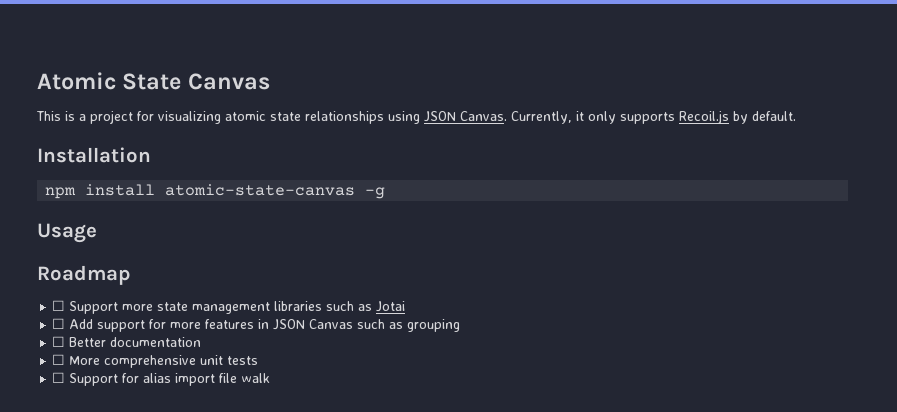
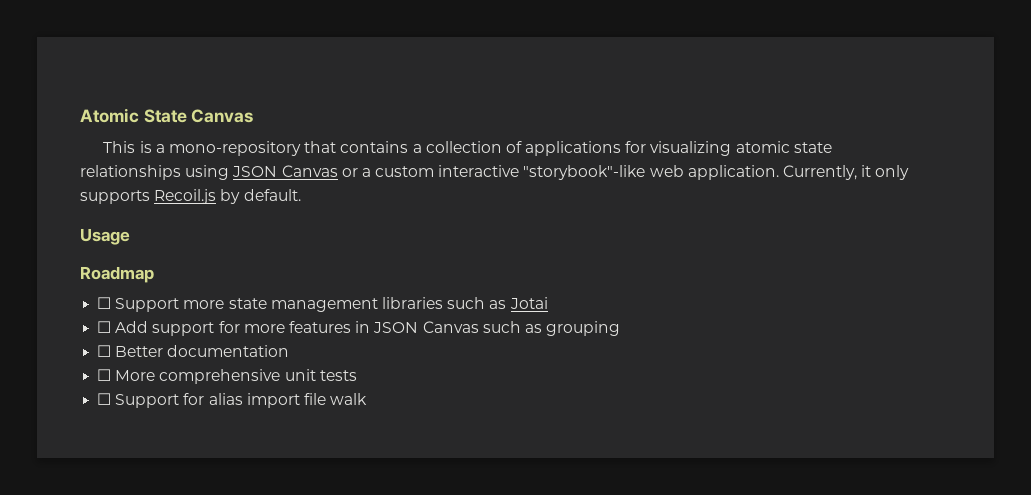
[90,110,133,124] project -> [168,141,622,156] mono-repository that contains a collection of applications
[460,111,507,121] Canvas. -> [281,165,779,180] Canvas or a custom interactive "storybook"-like web application.
[37,147,151,163] [45,184,386,199] // Installation // npm install atomic-state-canvas -g -> (301, 195) none

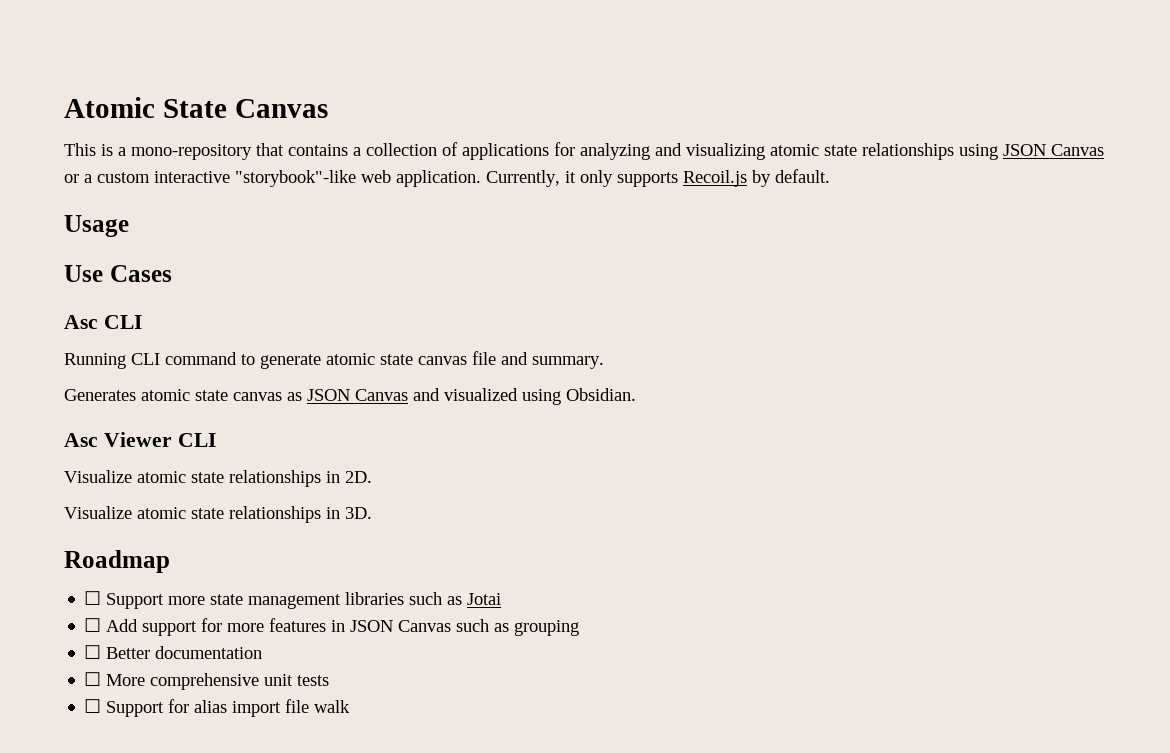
(647, 147) none -> [580,143,682,160] analyzing and
(130, 236) none -> [64,265,172,282] [64,315,142,329] [64,351,604,369] [64,388,636,405] [64,432,216,447] [64,470,372,487] [64,506,372,523] // Use Cases // Asc CLI // Running CLI command to generate atomic state canvas file and summary. // Generates atomic state canvas as JSON Canvas and visualized using Obsidian. // Asc Viewer CLI // Visualize atomic state relationships in 2D. // Visualize atomic state relationships in 3D.

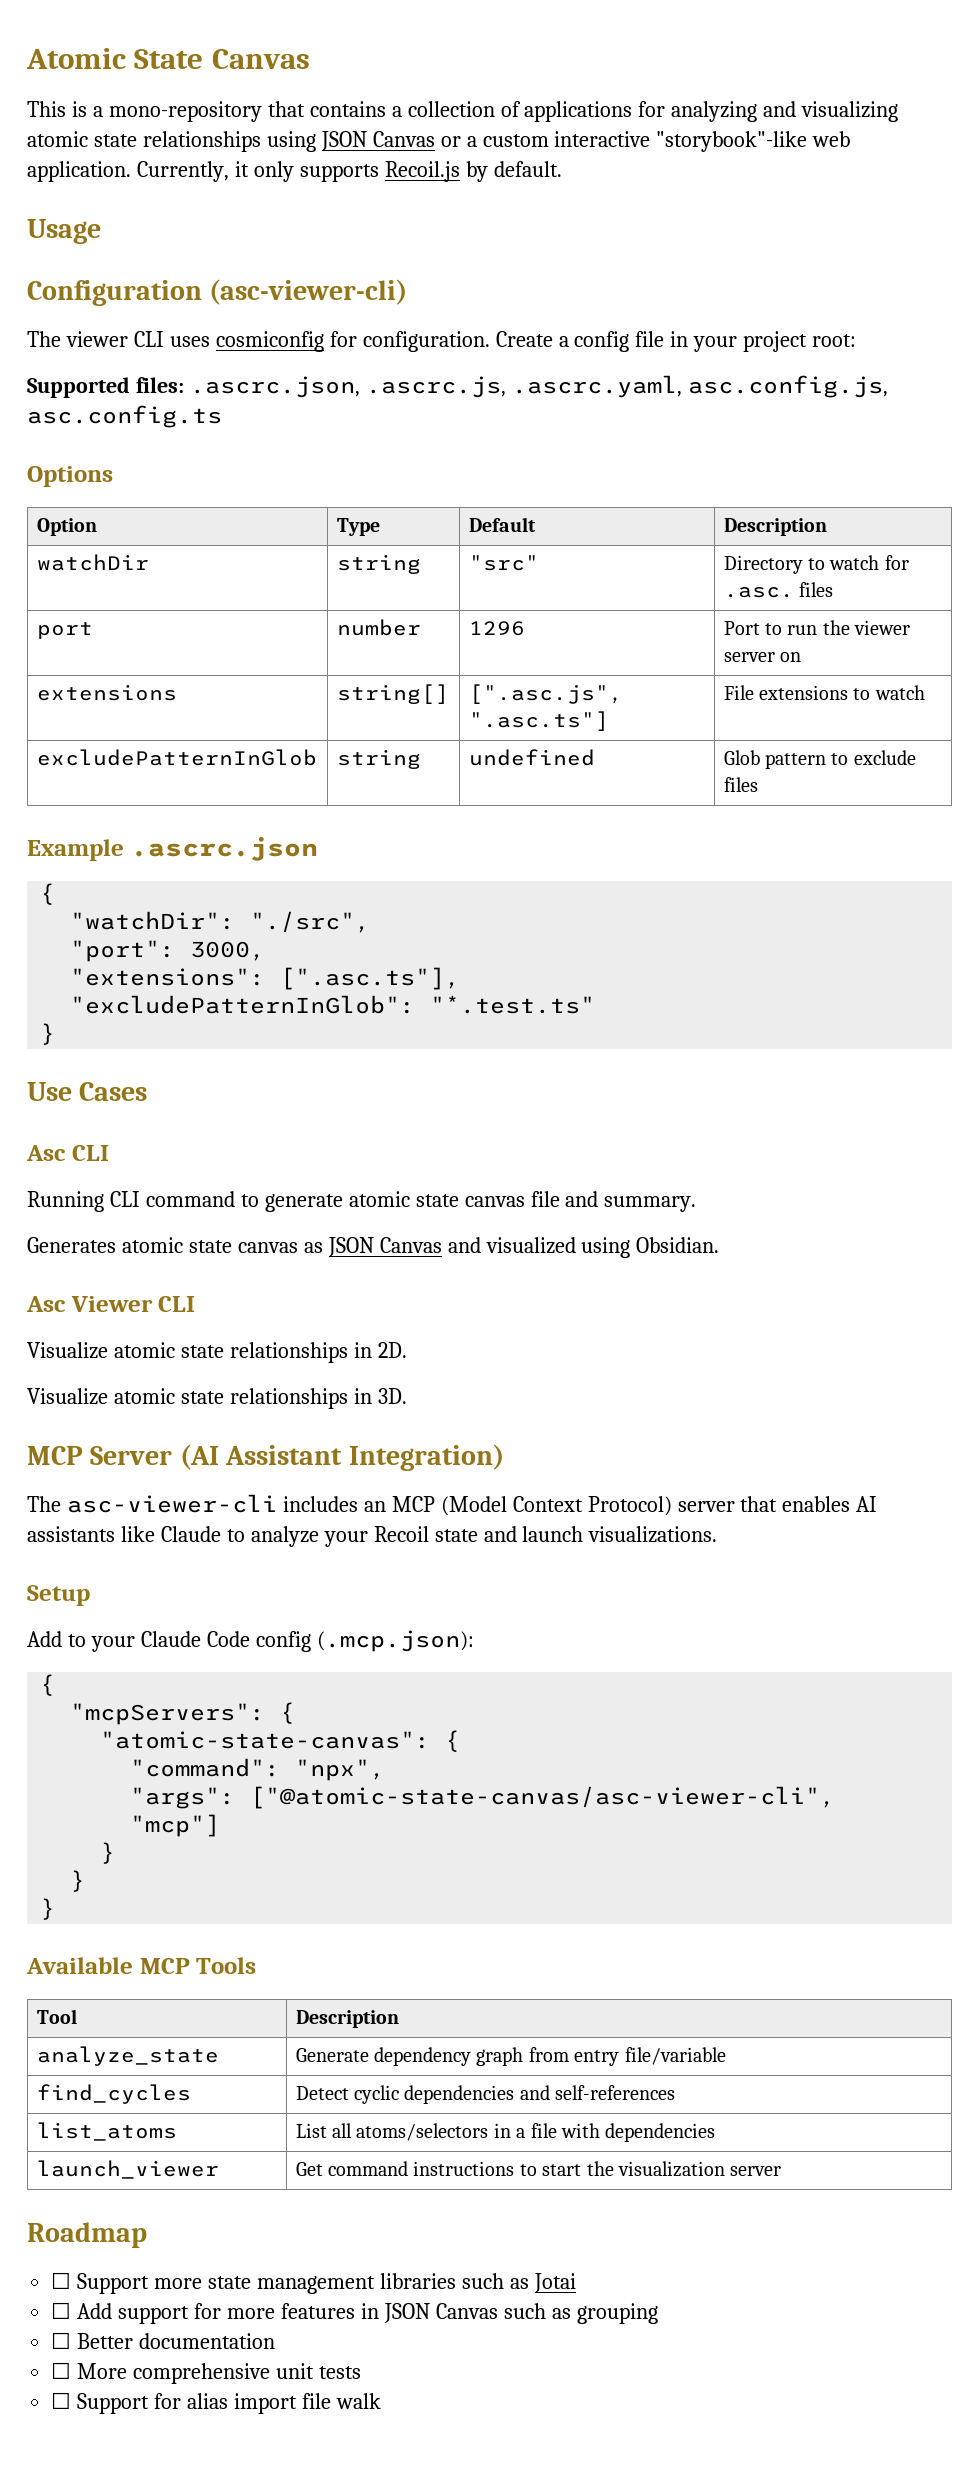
(129, 226) none -> [27,279,408,306] [27,331,857,352] [27,375,888,398] [27,405,222,428] [27,466,113,487] [36,518,97,536] [336,518,380,536] [468,517,536,532] [723,518,827,536] [36,554,149,571] [336,554,421,574] [468,555,539,571] [723,555,909,574] [723,582,833,598] [36,622,93,639] [336,619,421,636] [468,621,525,636] [723,620,911,635] [723,652,801,662] [36,684,177,701] [336,684,449,704] [468,684,623,704] [468,711,609,731] [723,685,925,700] [36,749,317,766] [336,749,421,769] [468,749,595,766] [723,750,916,769] [723,777,758,792] [27,836,318,861] [40,883,56,905] [70,911,371,933] [70,940,266,962] [70,967,461,990] [70,995,596,1014] [40,1023,56,1045] // Configuration (asc-viewer-cli) // The viewer CLI uses cosmiconfig for configuration. Create a config file in your project root: // Supported files: .ascrc.json, .ascrc.js, .ascrc.yaml, asc.config.js, asc.config.ts // Options // Option | Type | Default | Description // watchDir | string | "src" | Directory to watch for .asc. files // port | number | 1296 | Port to run the viewer server on // extensions | string[] | [".asc.js", ".asc.ts"] | File extensions to watch // excludePatternInGlob | string | undefined | Glob pattern to exclude files // Example .ascrc.json // { // "watchDir": "./src", // "port": 3000, // "extensions": [".asc.ts"], // "excludePatternInGlob": "*.test.ts" // }
(372, 513) none -> [27,1444,504,1471] [27,1494,878,1516] [27,1526,718,1547] [27,1585,90,1606] [27,1630,474,1652] [40,1674,56,1696] [70,1702,296,1725] [100,1730,461,1752] [130,1758,386,1781] [130,1786,836,1809] [130,1814,221,1837] [100,1842,116,1864] [70,1870,86,1892] [40,1898,56,1920] [26,1957,257,1974] [36,2009,77,2024] [295,2010,399,2028] [36,2046,219,2066] [295,2047,726,2066] [36,2084,191,2104] [295,2085,676,2104] [36,2122,177,2141] [295,2123,716,2142] [36,2160,219,2179] [295,2161,782,2177] // MCP Server (AI Assistant Integration) // The asc-viewer-cli includes an MCP (Model Context Protocol) server that enables AI assistants like Claude to analyze your Recoil state and launch visualizations. // Setup // Add to your Claude Code config (.mcp.json): // { // "mcpServers": { // "atomic-state-canvas": { // "command": "npx", // "args": ["@atomic-state-canvas/asc-viewer-cli", "mcp"] // } // } // } // Available MCP Tools // Tool | Description // analyze_state | Generate dependency graph from entry file/variable // find_cycles | Detect cyclic dependencies and self-references // list_atoms | List all atoms/selectors in a file with dependencies // launch_viewer | Get command instructions to start the visualization server

